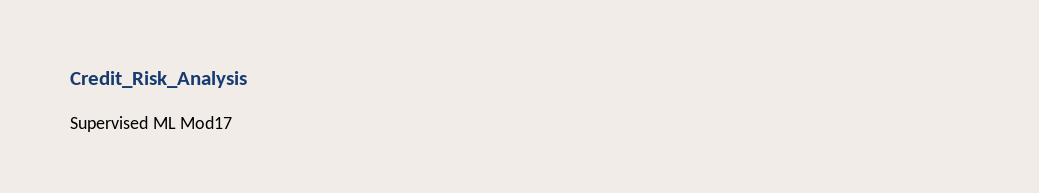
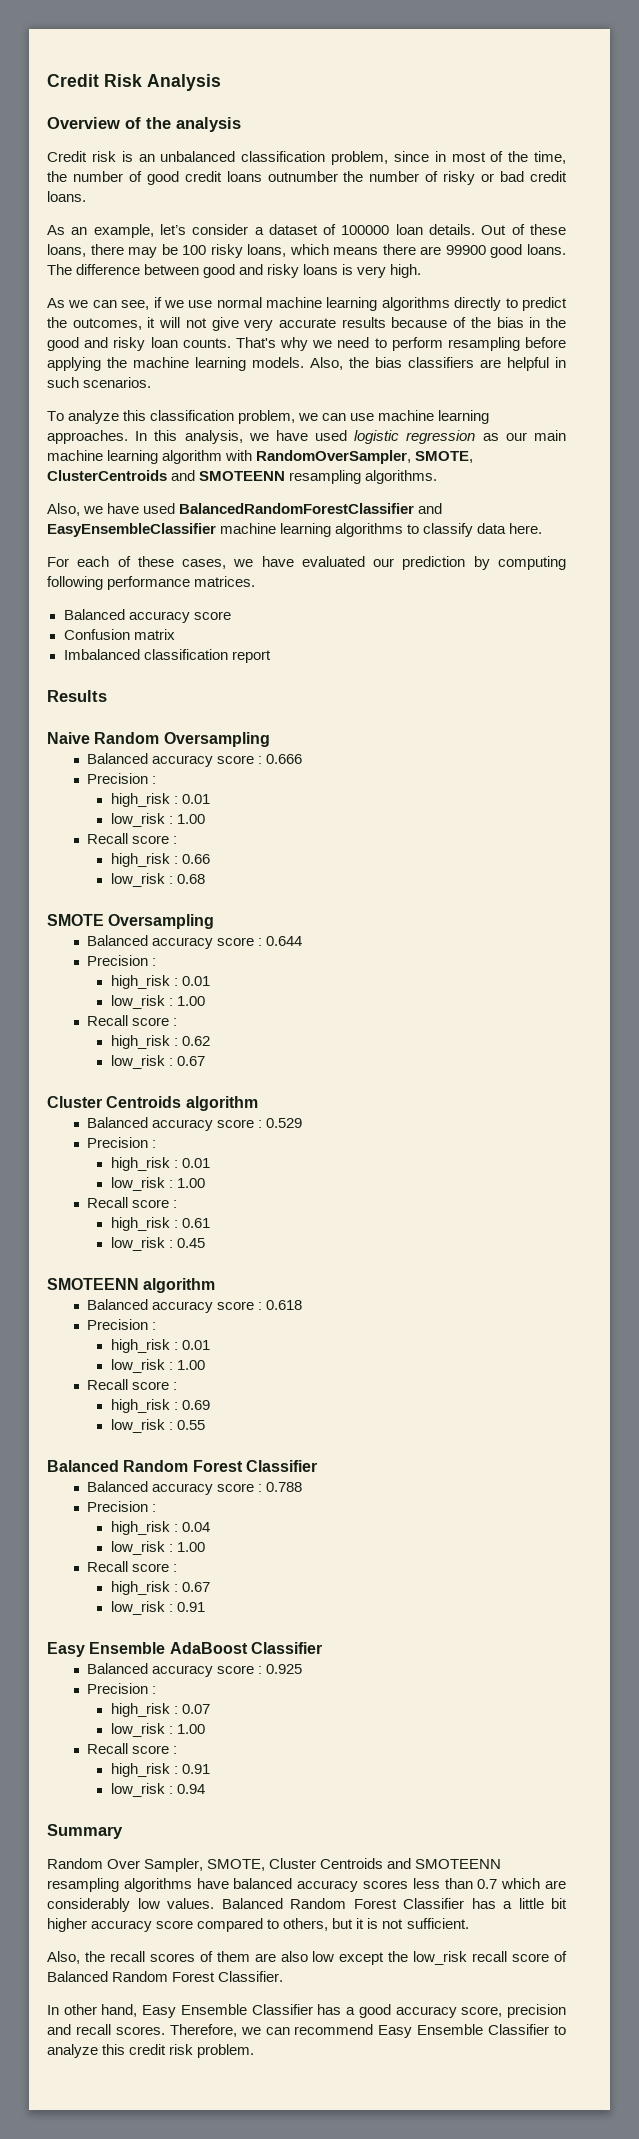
[70,71,247,88] [70,116,233,132] Credit_Risk_Analysis // Supervised ML Mod17 -> [47,74,221,91] [47,117,241,132] [47,151,566,165] [47,171,567,185] [47,191,86,202] [47,224,567,238] [47,244,567,258] [47,264,422,278] [47,297,567,311] [47,317,567,331] [47,337,567,351] [47,357,566,371] [47,377,152,388] [47,410,490,424] [47,430,566,444] [47,450,474,464] [47,470,438,484] [47,503,443,516] [47,523,543,537] [47,556,566,570] [47,576,256,590] [63,609,231,623] [63,629,175,640] [63,649,271,663] [47,690,107,702] [47,732,270,747] [87,753,303,767] [87,773,157,784] [110,793,210,807] [110,813,205,827] [87,833,178,844] [110,853,210,867] [110,873,205,887] [47,914,215,929] [87,935,303,949] [87,955,157,966] [110,975,210,989] [110,995,205,1009] [87,1015,178,1026] [110,1035,210,1049] [110,1055,205,1069] [47,1096,258,1111] [87,1117,303,1131] [87,1137,157,1148] [110,1157,210,1171] [110,1177,205,1191] [87,1197,178,1208] [110,1217,210,1231] [110,1237,205,1251] [47,1278,216,1293] [87,1299,303,1313] [87,1319,157,1330] [110,1339,210,1353] [110,1359,205,1373] [87,1379,178,1390] [110,1399,210,1413] [110,1419,205,1433] [47,1460,317,1472] [87,1481,303,1495] [87,1501,157,1512] [110,1521,210,1535] [110,1541,205,1555] [87,1561,178,1572] [110,1581,210,1595] [110,1601,205,1615] [47,1642,322,1657] [87,1663,303,1677] [87,1683,157,1694] [110,1703,210,1717] [110,1723,205,1737] [87,1743,178,1754] [110,1763,210,1777] [110,1783,205,1797] [47,1824,123,1839] [47,1858,502,1872] [47,1878,567,1892] [47,1898,567,1912] [47,1918,469,1932] [47,1951,567,1965] [47,1971,284,1982] [47,2004,567,2018] [47,2024,566,2038] [47,2044,255,2058] Credit Risk Analysis // Overview of the analysis // Credit risk is an unbalanced classification problem, since in most of the time, the number of good credit loans outnumber the number of risky or bad credit loans. // As an example, let’s consider a dataset of 100000 loan details. Out of these loans, there may be 100 risky loans, which means there are 99900 good loans. The difference between good and risky loans is very high. // As we can see, if we use normal machine learning algorithms directly to predict the outcomes, it will not give very accurate results because of the bias in the good and risky loan counts. That's why we need to perform resampling before applying the machine learning models. Also, the bias classifiers are helpful in such scenarios. // To analyze this classification problem, we can use machine learning approaches. In this analysis, we have used logistic regression as our main machine learning algorithm with RandomOverSampler, SMOTE, ClusterCentroids and SMOTEENN resampling algorithms. // Also, we have used BalancedRandomForestClassifier and EasyEnsembleClassifier machine learning algorithms to classify data here. // For each of these cases, we have evaluated our prediction by computing following performance matrices. // Balanced accuracy score // Confusion matrix // Imbalanced classification report // Results // Naive Random Oversampling // Balanced accuracy score : 0.666 // Precision : // high_risk : 0.01 // low_risk : 1.00 // Recall score : // high_risk : 0.66 // low_risk : 0.68 // SMOTE Oversampling // Balanced accuracy score : 0.644 // Precision : // high_risk : 0.01 // low_risk : 1.00 // Recall score : // high_risk : 0.62 // low_risk : 0.67 // Cluster Centroids algorithm // Balanced accuracy score : 0.529 // Precision : // high_risk : 0.01 // low_risk : 1.00 // Recall score : // high_risk : 0.61 // low_risk : 0.45 // SMOTEENN algorithm // Balanced accuracy score : 0.618 // Precision : // high_risk : 0.01 // low_risk : 1.00 // Recall score : // high_risk : 0.69 // low_risk : 0.55 // Balanced Random Forest Classifier // Balanced accuracy score : 0.788 // Precision : // high_risk : 0.04 // low_risk : 1.00 // Recall score : // high_risk : 0.67 // low_risk : 0.91 // Easy Ensemble AdaBoost Classifier // Balanced accuracy score : 0.925 // Precision : // high_risk : 0.07 // low_risk : 1.00 // Recall score : // high_risk : 0.91 // low_risk : 0.94 // Summary // Random Over Sampler, SMOTE, Cluster Centroids and SMOTEENN resampling algorithms have balanced accuracy scores less than 0.7 which are considerably low values. Balanced Random Forest Classifier has a little bit higher accuracy score compared to others, but it is not sufficient. // Also, the recall scores of them are also low except the low_risk recall score of Balanced Random Forest Classifier. // In other hand, Easy Ensemble Classifier has a good accuracy score, precision and recall scores. Therefore, we can recommend Easy Ensemble Classifier to analyze this credit risk problem.

